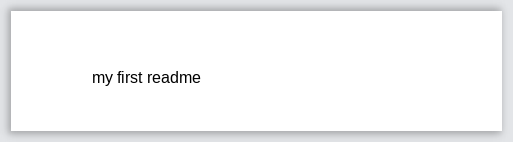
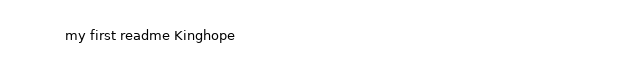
(201, 77) none -> [174,29,235,43] Kinghope

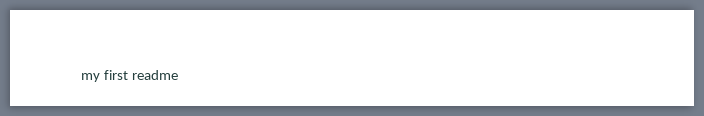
[174,29,235,43] Kinghope -> (178, 75) none

